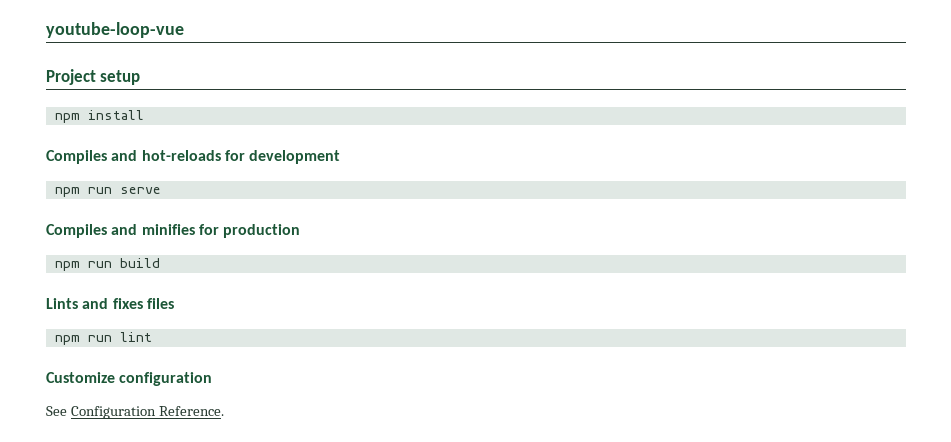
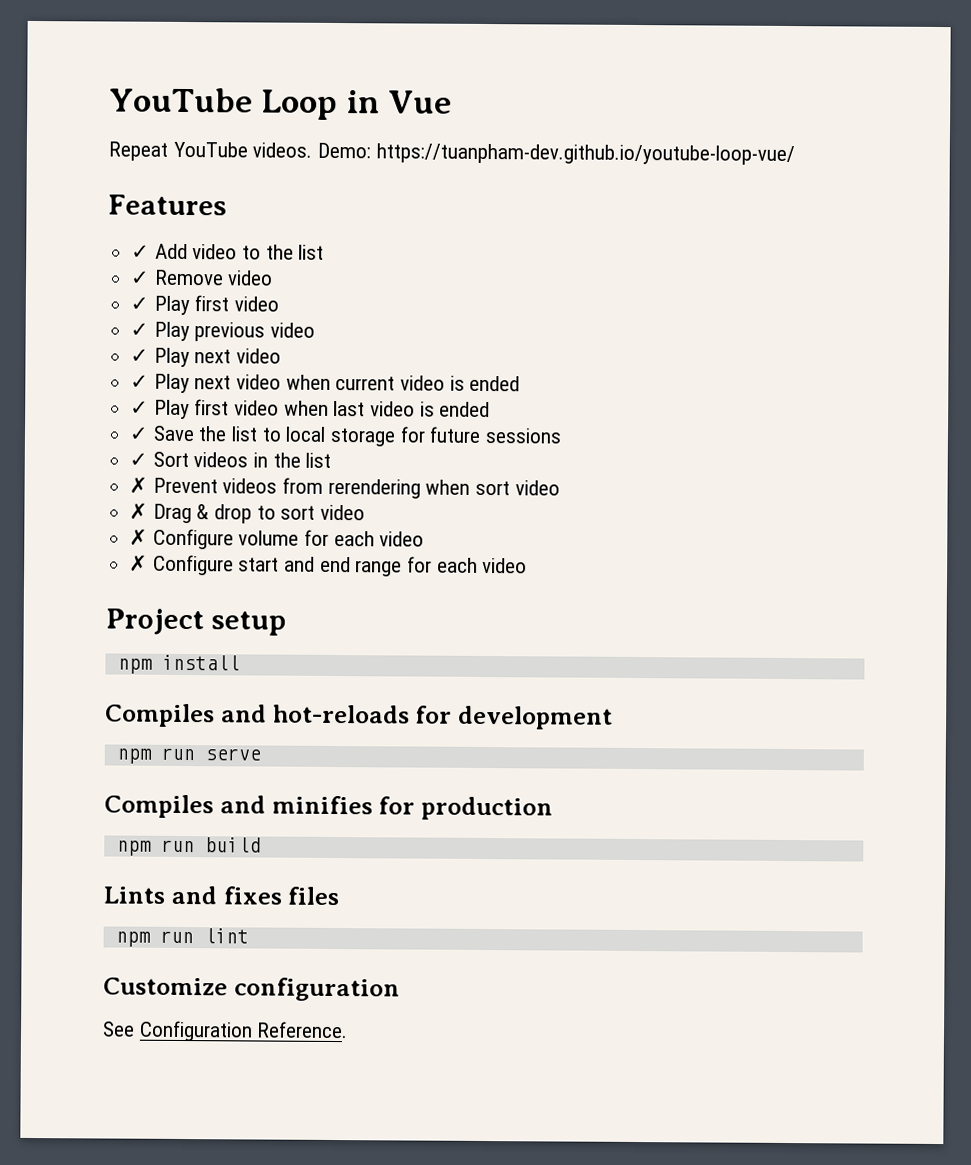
[46,22,184,38] youtube-loop-vue -> [109,87,453,121] [108,141,795,166] [108,194,227,216] [131,243,325,260] [130,269,274,286] [130,295,280,316] [130,321,316,342] [130,347,282,368] [130,373,521,394] [130,399,491,420] [129,425,563,447] [129,451,332,468] [129,476,560,499] [129,502,366,524] [129,528,425,550] [129,554,528,577] YouTube Loop in Vue // Repeat YouTube videos. Demo: https://tuanpham-dev.github.io/youtube-loop-vue/ // Features // ✓ Add video to the list // ✓ Remove video // ✓ Play first video // ✓ Play previous video // ✓ Play next video // ✓ Play next video when current video is ended // ✓ Play first video when last video is ended // ✓ Save the list to local storage for future sessions // ✓ Sort videos in the list // ✗ Prevent videos from rerendering when sort video // ✗ Drag & drop to sort video // ✗ Configure volume for each video // ✗ Configure start and end range for each video

